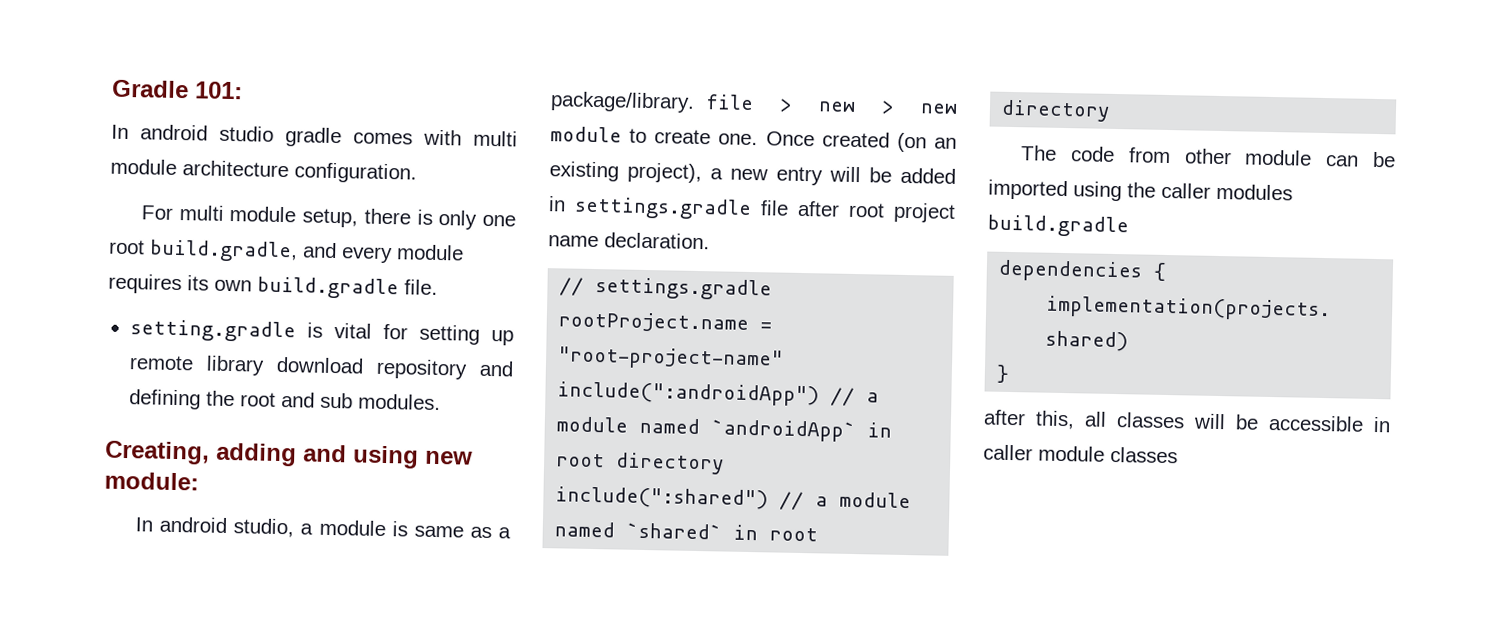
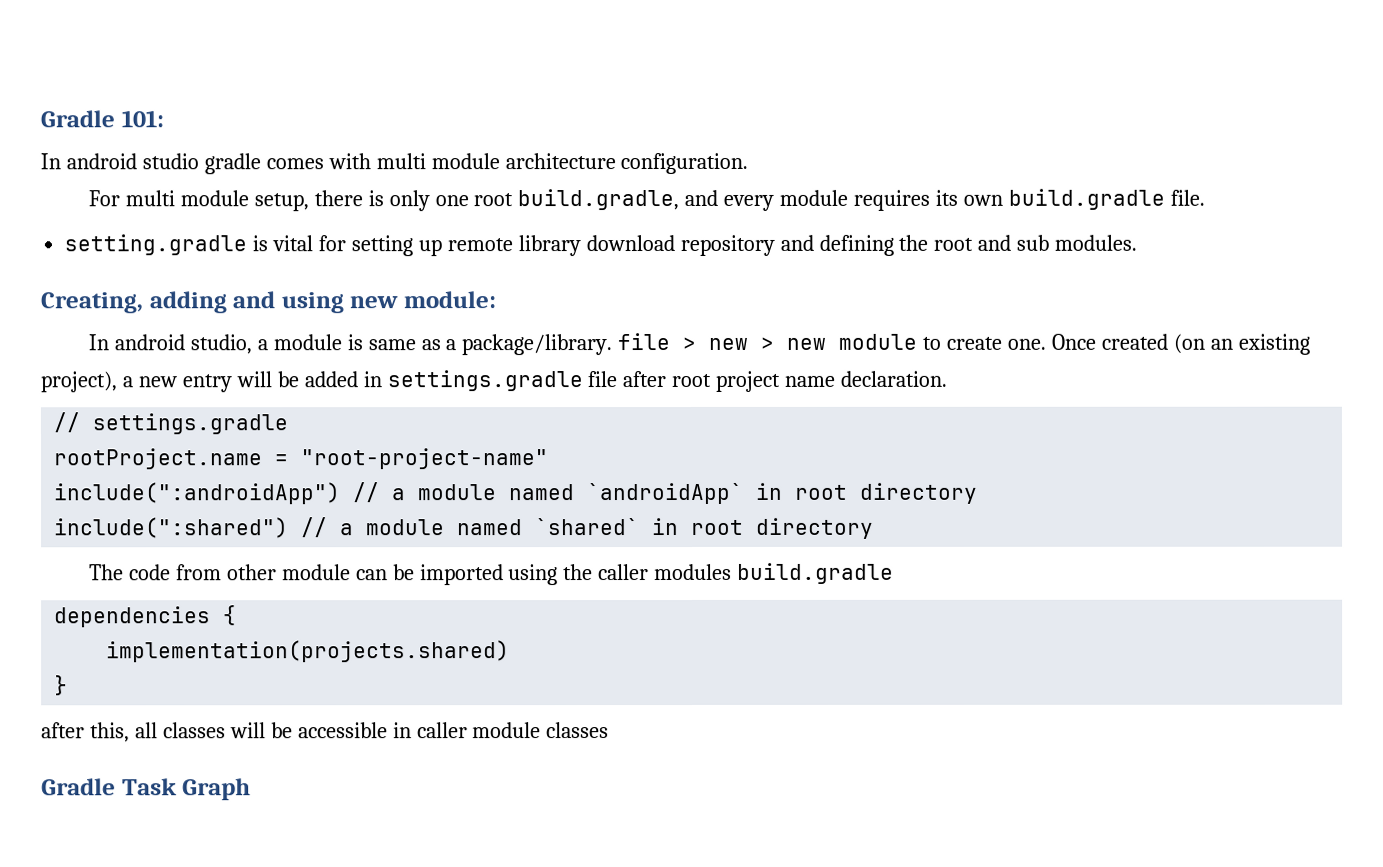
(1178, 455) none -> [41,778,252,801] // Gradle Task Graph

